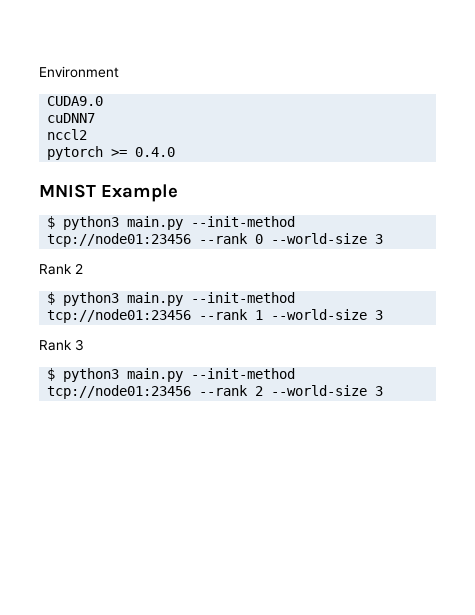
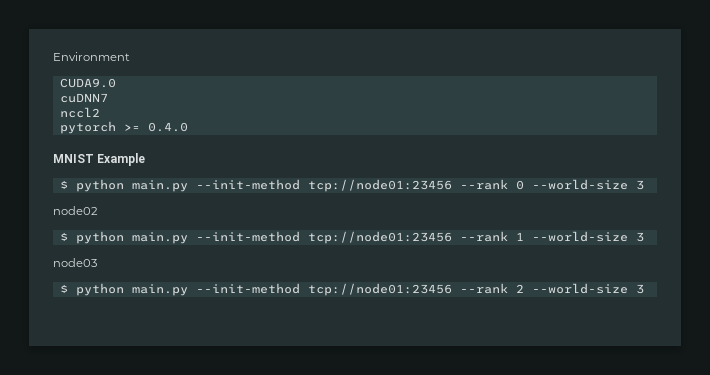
[63,216,120,230] python3 -> [75,179,124,192] python
[39,263,83,275] [47,292,120,306] Rank 2 // $ python3 -> [53,206,98,215] [59,231,124,244] node02 // $ python
[39,339,84,351] [47,368,120,382] Rank 3 // $ python3 -> [53,258,97,267] [59,283,124,296] node03 // $ python

